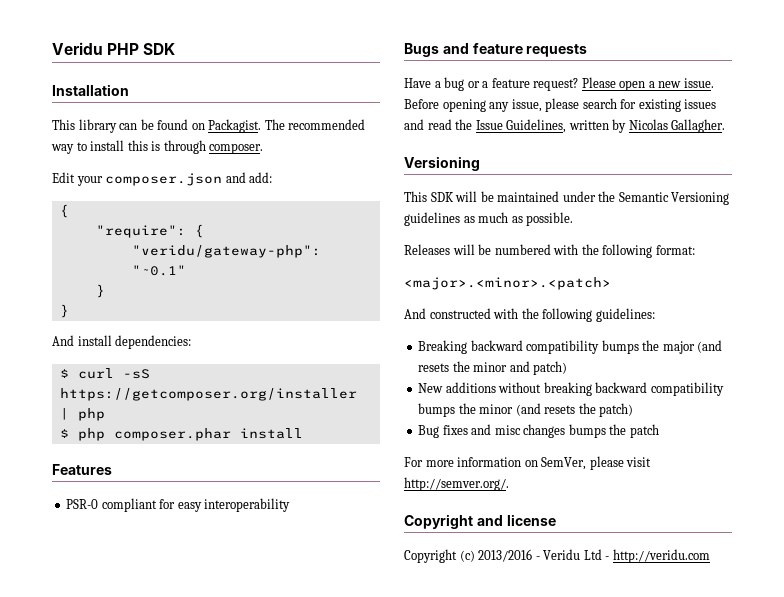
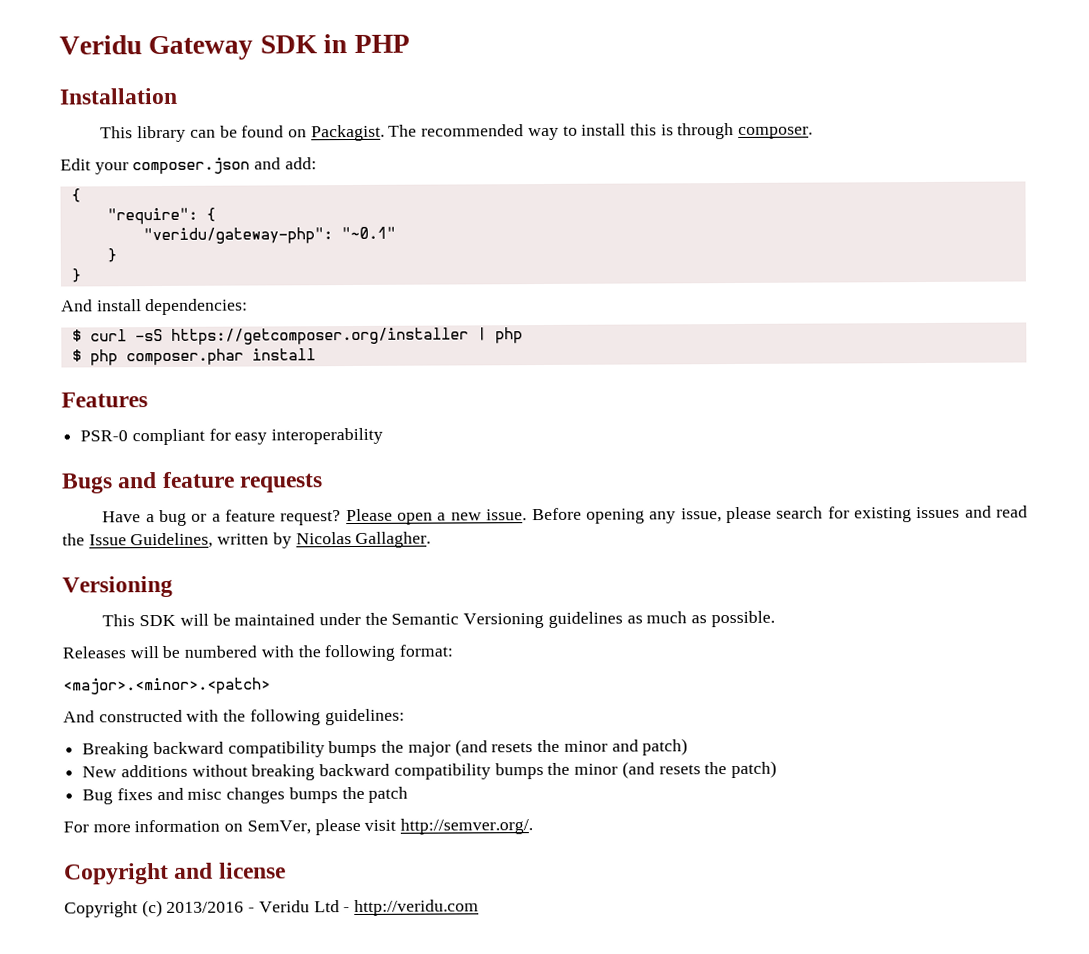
[52,42,103,55] Veridu -> [59,34,348,61] Veridu Gateway SDK in
[143,43,176,55] SDK -> (410, 43) none

